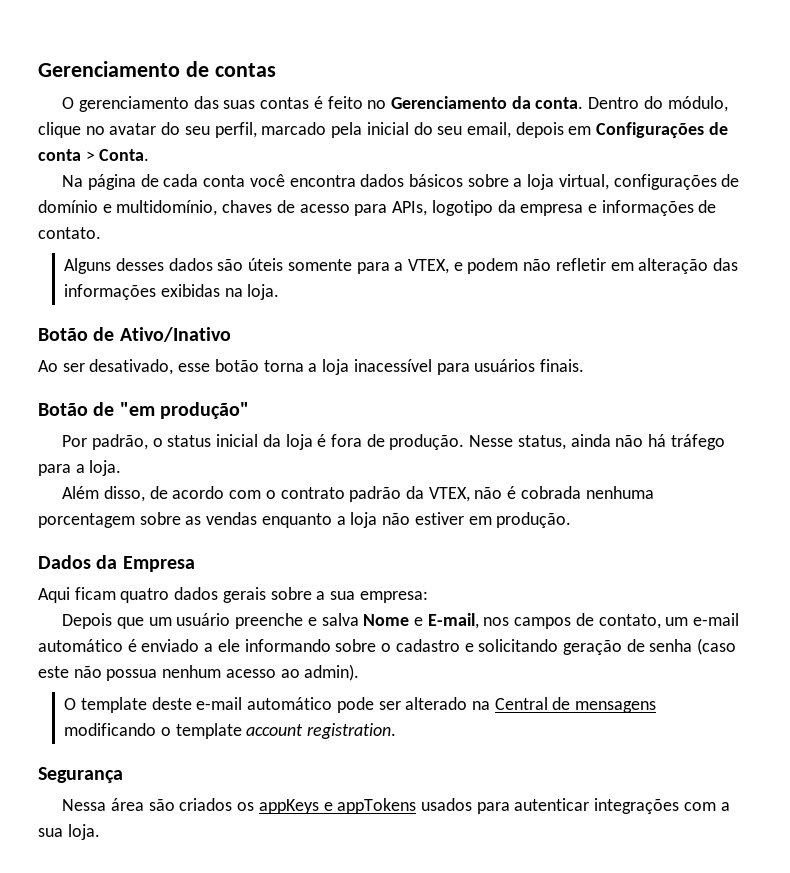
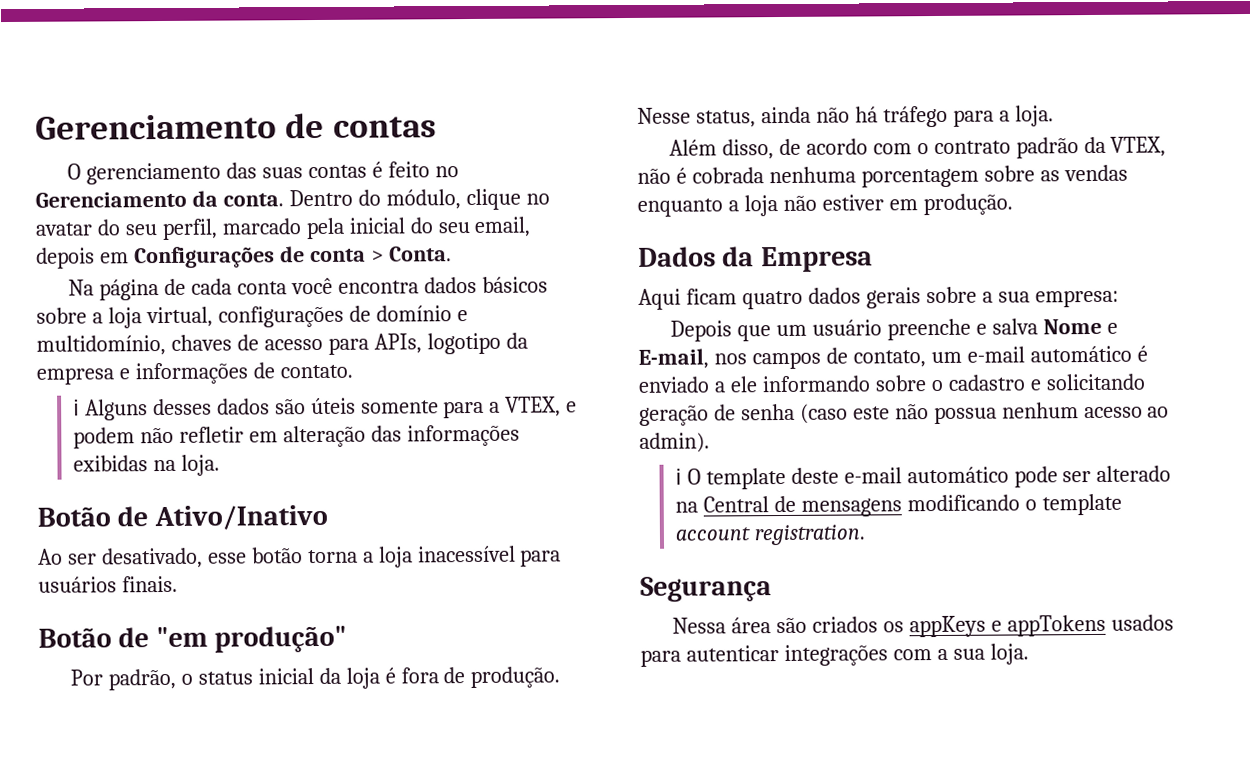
(101, 233) none -> [72,399,80,416] ℹ
(360, 672) none -> [674,468,682,485] ℹ

